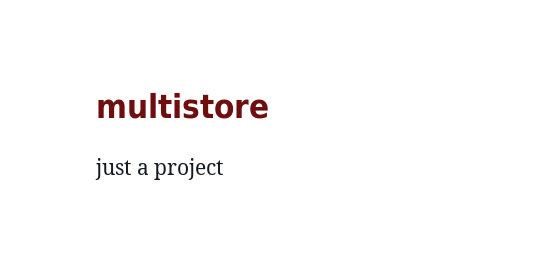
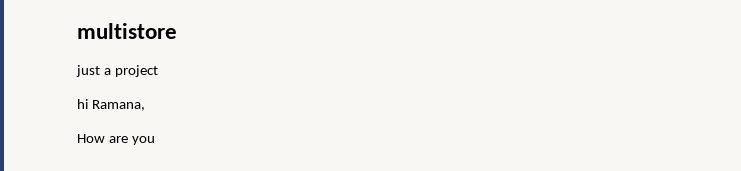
(224, 169) none -> [77,99,145,111] [77,134,155,145] // hi Ramana, // How are you

